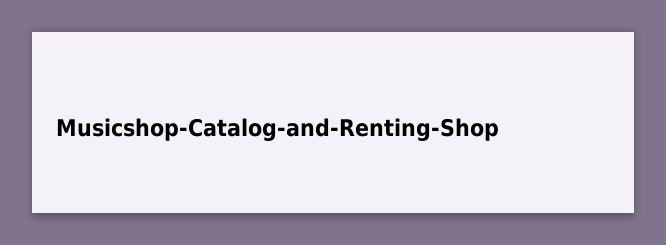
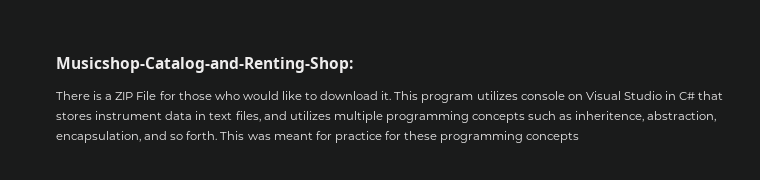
[56,118,499,141] Musicshop-Catalog-and-Renting-Shop -> [56,57,353,73] [56,91,724,103] [56,111,717,123] [56,131,580,143] Musicshop-Catalog-and-Renting-Shop: // There is a ZIP File for those who would like to download it. This program utilizes console on Visual Studio in C# that stores instrument data in text files, and utilizes multiple programming concepts such as inheritence, abstraction, encapsulation, and so forth. This was meant for practice for these programming concepts

